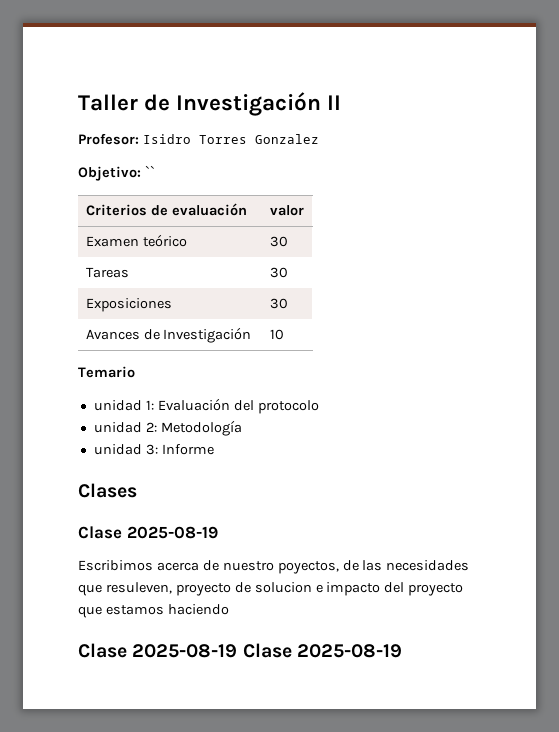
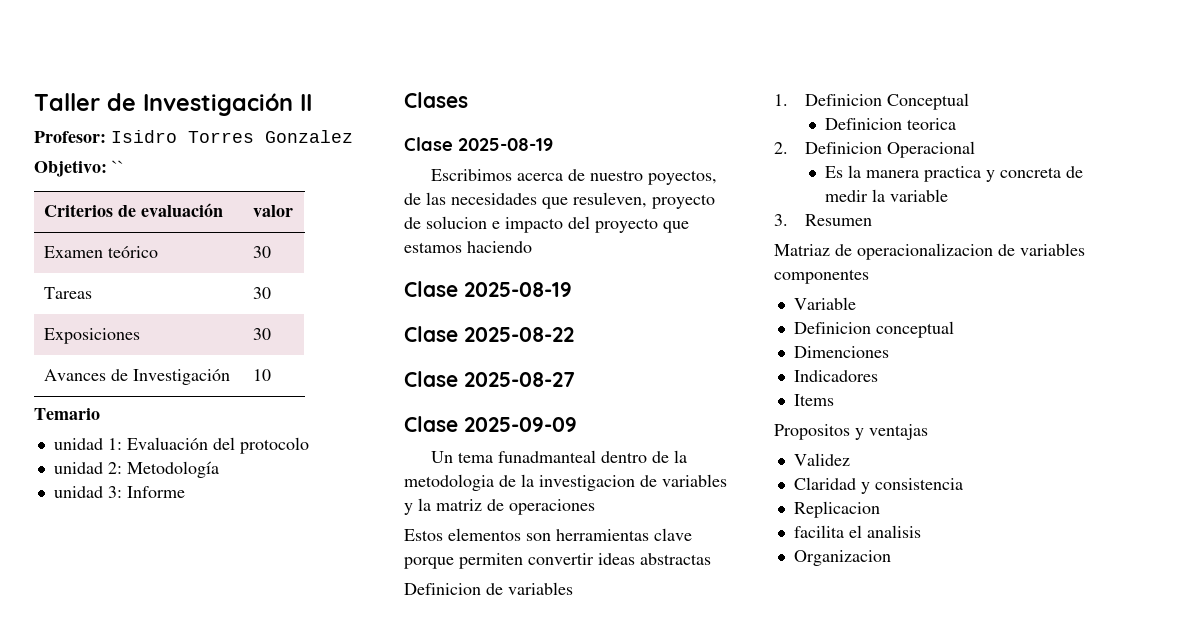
[242,643,402,658] Clase 2025-08-19 -> [404,326,574,342] [404,371,575,387] [404,416,577,432] [430,450,687,463] [404,474,727,491] [404,498,595,515] [404,528,692,541] [404,553,711,569] [404,582,573,595] [774,93,970,110] [825,118,957,130] [774,141,976,158] [825,165,1084,182] [825,189,949,202] [774,214,873,226] [774,243,1085,260] [774,269,869,284] [793,297,856,310] [793,321,954,338] [793,346,889,358] [793,370,878,382] [793,394,834,406] [774,424,928,440] [793,453,850,466] [793,477,963,494] [793,501,880,518] [793,525,921,538] [793,550,891,566] // Clase 2025-08-22 // Clase 2025-08-27 // Clase 2025-09-09 // Un tema funadmanteal dentro de la metodologia de la investigacion de variables y la matriz de operaciones // Estos elementos son herramientas clave porque permiten convertir ideas abstractas // Definicion de variables // 1. Definicion Conceptual // Definicion teorica // 2. Definicion Operacional // Es la manera practica y concreta de medir la variable // 3. Resumen // Matriaz de operacionalizacion de variables componentes // Variable // Definicion conceptual // Dimenciones // Indicadores // Items // Propositos y ventajas // Validez // Claridad y consistencia // Replicacion // facilita el analisis // Organizacion

